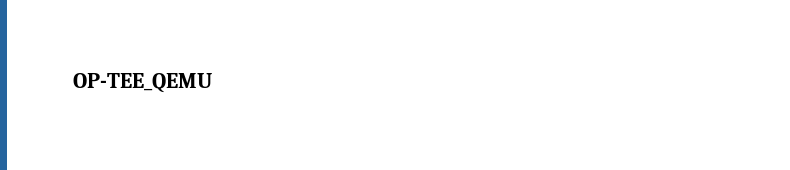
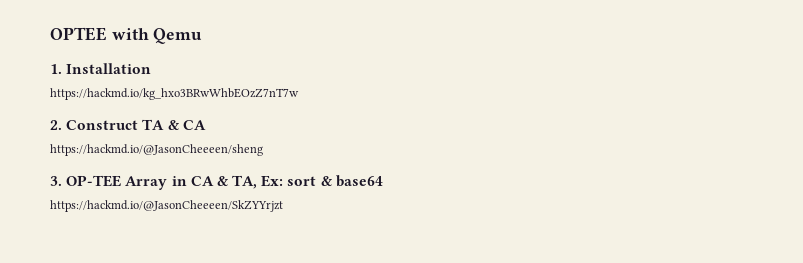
[73,73,212,93] OP-TEE_QEMU -> [50,27,203,44] [50,63,152,74] [50,88,299,100] [50,119,206,130] [50,144,263,156] [50,175,383,190] [50,200,283,212] OPTEE with Qemu // 1. Installation // https://hackmd.io/kg_hxo3BRwWhbEOzZ7nT7w // 2. Construct TA & CA // https://hackmd.io/@JasonCheeeen/sheng // 3. OP-TEE Array in CA & TA, Ex: sort & base64 // https://hackmd.io/@JasonCheeeen/SkZYYrjzt

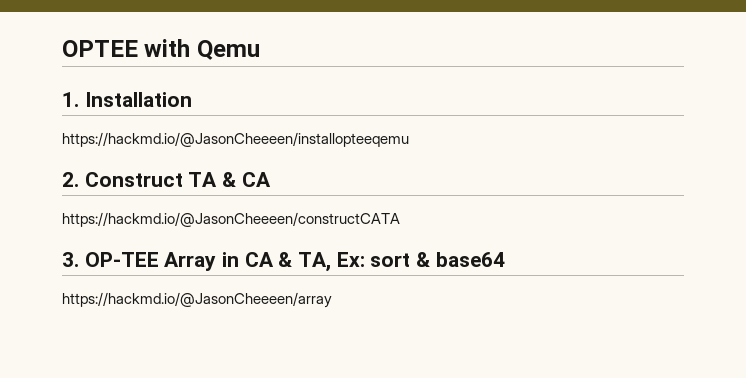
[50,88,299,100] https://hackmd.io/kg_hxo3BRwWhbEOzZ7nT7w -> [62,132,409,147] https://hackmd.io/@JasonCheeeen/installopteeqemu
[50,144,263,156] https://hackmd.io/@JasonCheeeen/sheng -> [62,212,400,227] https://hackmd.io/@JasonCheeeen/constructCATA
[50,200,283,212] https://hackmd.io/@JasonCheeeen/SkZYYrjzt -> [62,292,332,308] https://hackmd.io/@JasonCheeeen/array

